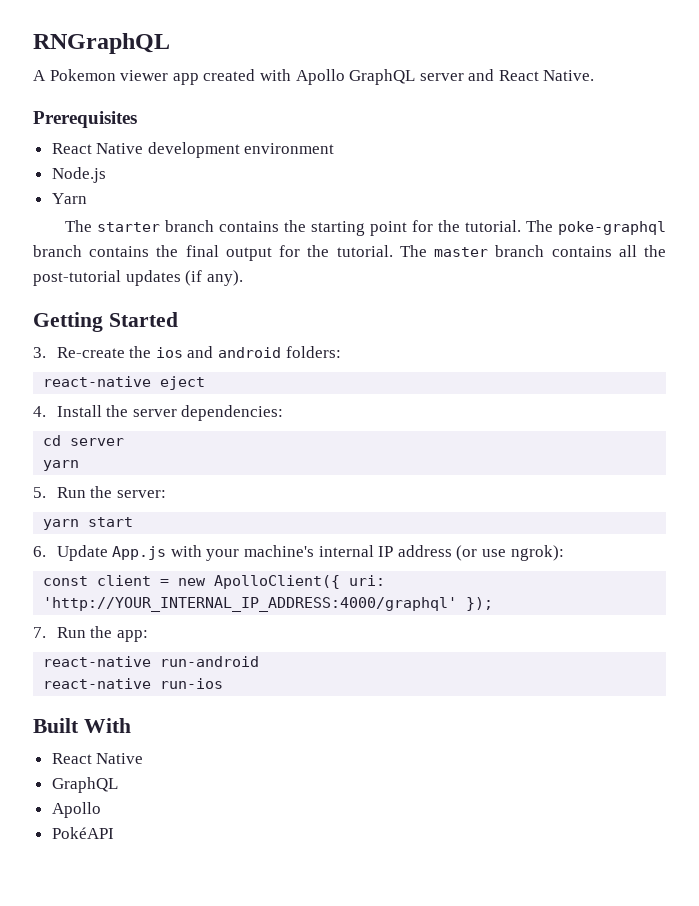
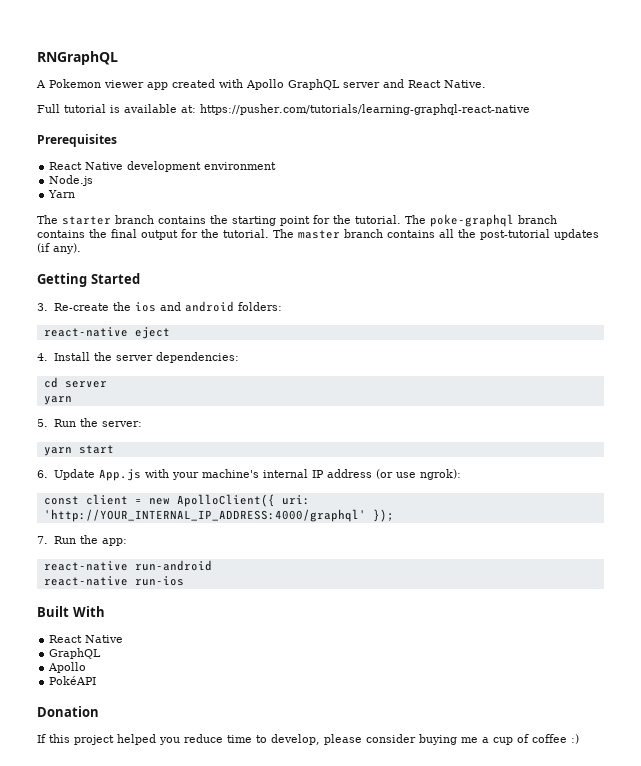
(595, 75) none -> [37,104,530,115] // Full tutorial is available at: https://pusher.com/tutorials/learning-graphql-react-native
(114, 833) none -> [37,706,99,717] [37,734,579,745] // Donation // If this project helped you reduce time to develop, please consider buying me a cup of coffee :)

